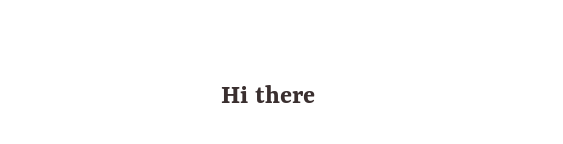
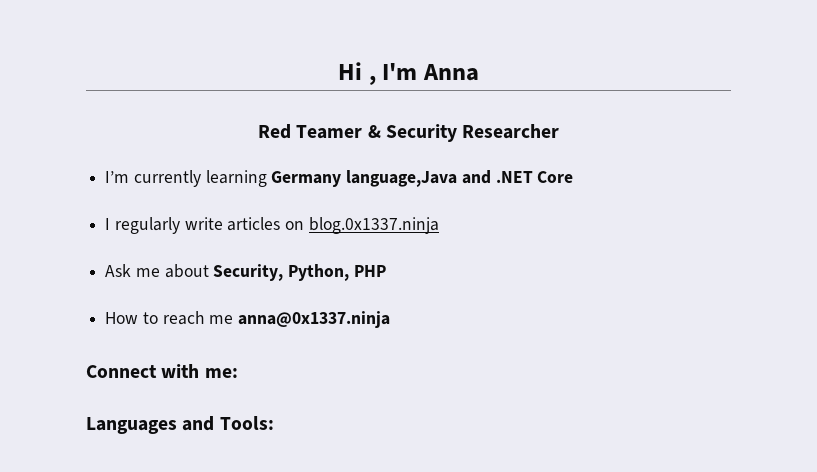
[255,85,316,103] there -> [368,63,479,85] [257,124,560,142] [105,170,574,187] [105,217,439,234] [105,264,386,281] [105,311,391,328] [86,364,238,378] [86,416,274,434] , I'm Anna // Red Teamer & Security Researcher // I’m currently learning Germany language,Java and .NET Core // I regularly write articles on blog.0x1337.ninja // Ask me about Security, Python, PHP // How to reach me anna@0x1337.ninja // Connect with me: // Languages and Tools:

